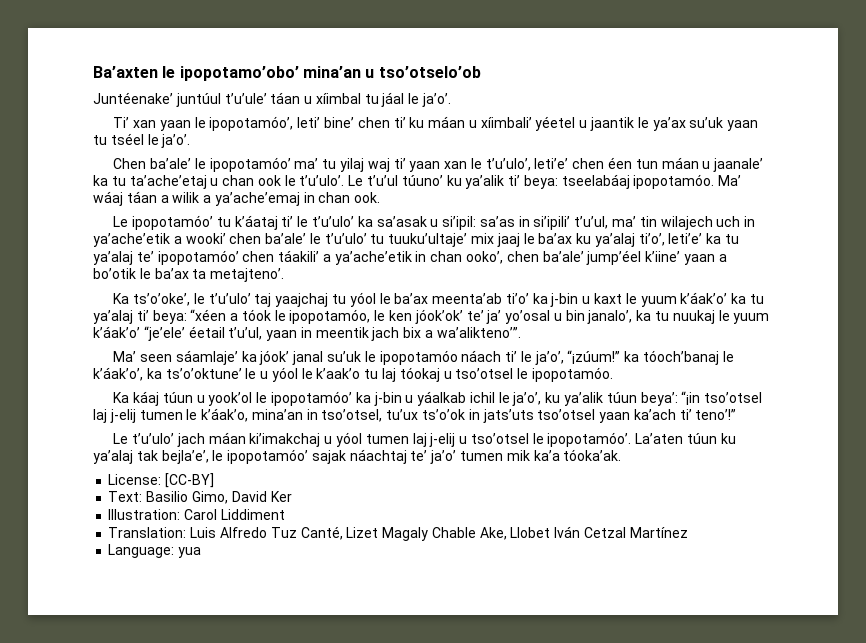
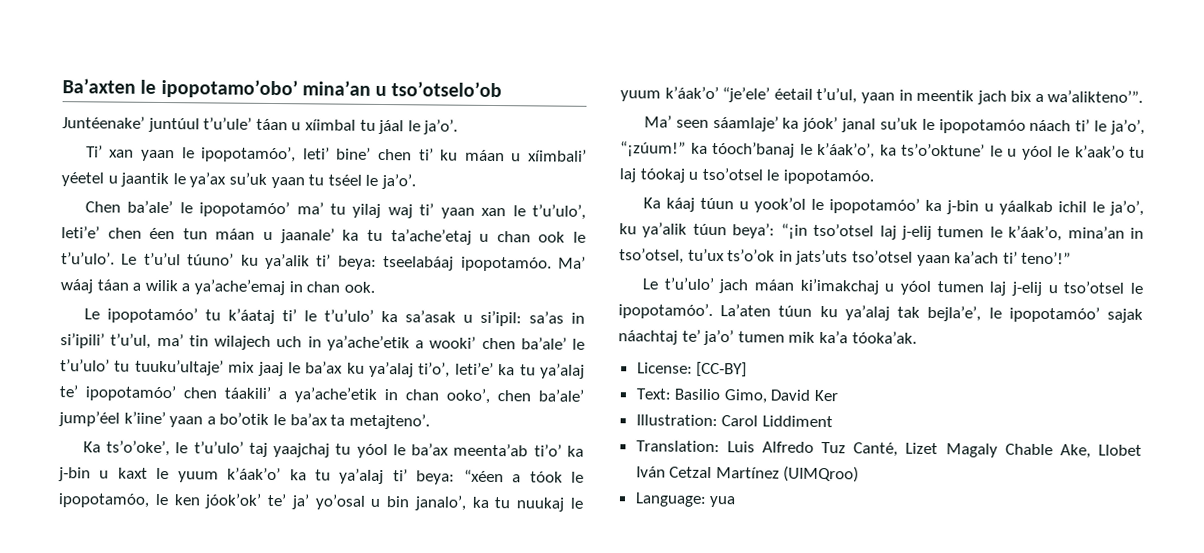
(688, 532) none -> [783,465,860,483] (UIMQroo)

